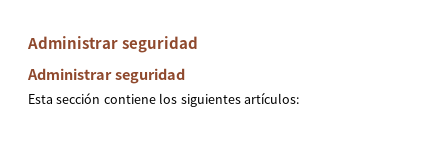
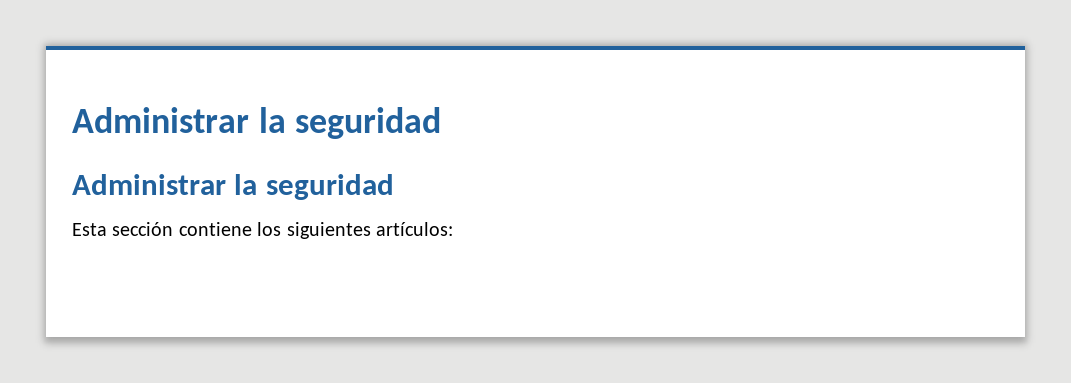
[27,36,118,49] Administrar -> [72,107,286,133] Administrar la
(112, 74) none -> [234,174,258,195] la

